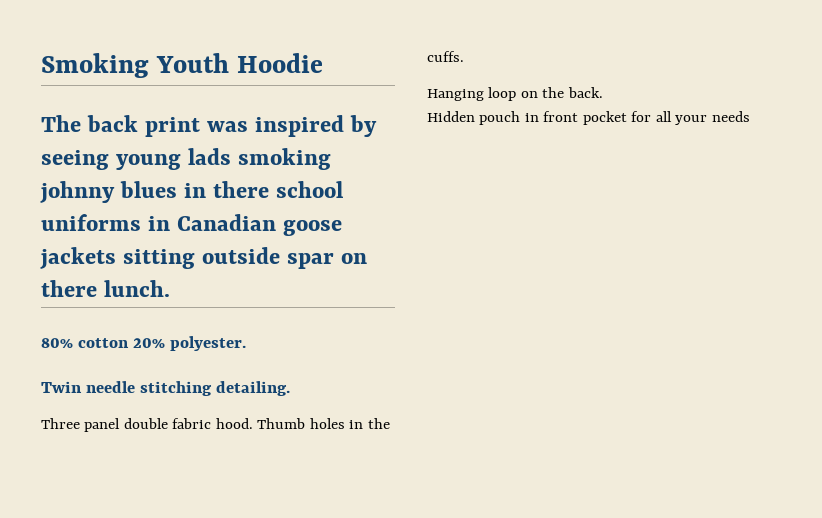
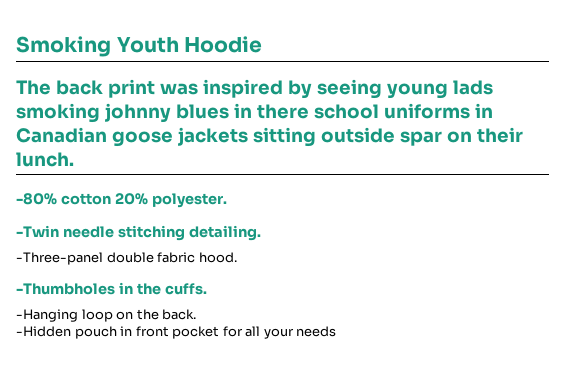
[41,280,97,297] there -> [476,127,523,143] their
[41,338,73,348] 80% -> [16,193,57,205] -80%
[41,381,82,393] Twin -> [16,225,59,237] -Twin
[41,418,121,432] Three panel -> [16,252,103,265] -Three-panel
[257,418,345,429] Thumb holes -> [16,283,115,295] // -Thumbholes
[427,89,484,101] Hanging -> [16,309,78,322] -Hanging
[427,111,475,122] Hidden -> [16,326,71,337] -Hidden

